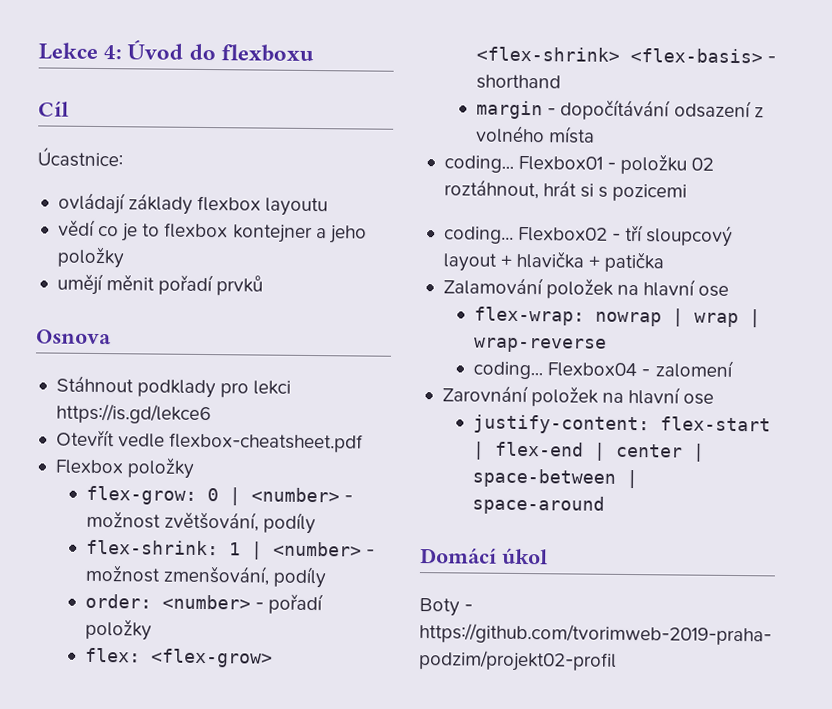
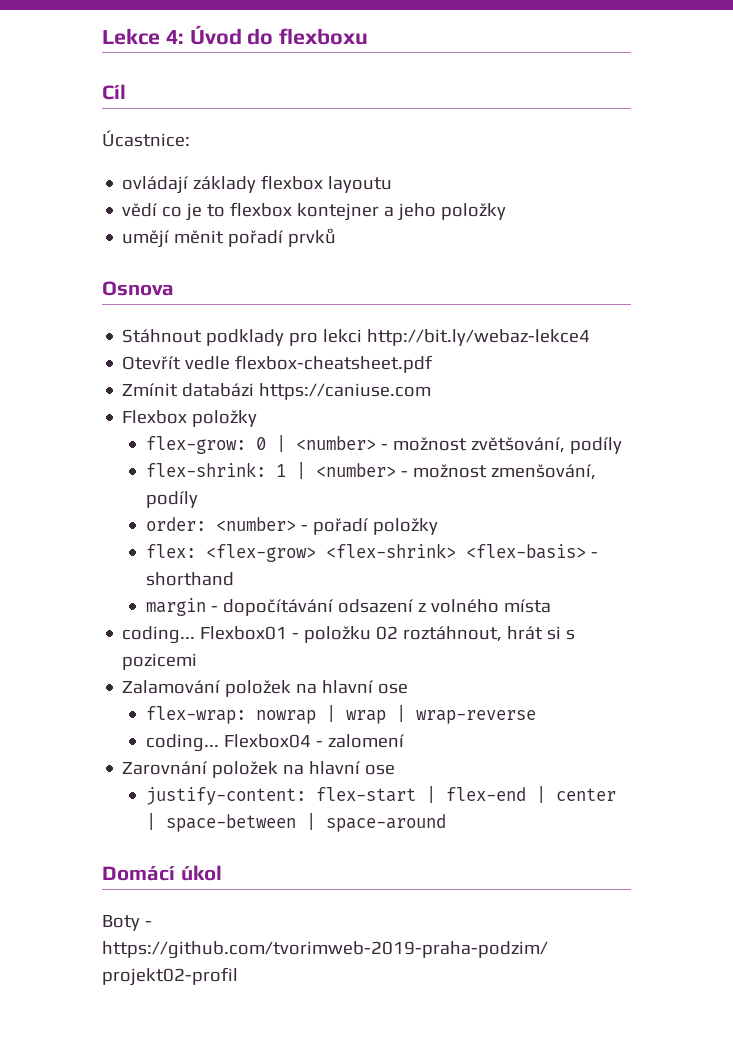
[55,403,211,425] https://is.gd/lekce6 -> [367,329,591,346] http://bit.ly/webaz-lekce4
(364, 442) none -> [122,383,432,400] // Zmínit databázi https://caniuse.com
[443,224,734,247] [442,250,665,273] // coding... Flexbox02 - tří sloupcový layout + hlavička + patička -> (198, 661) none

